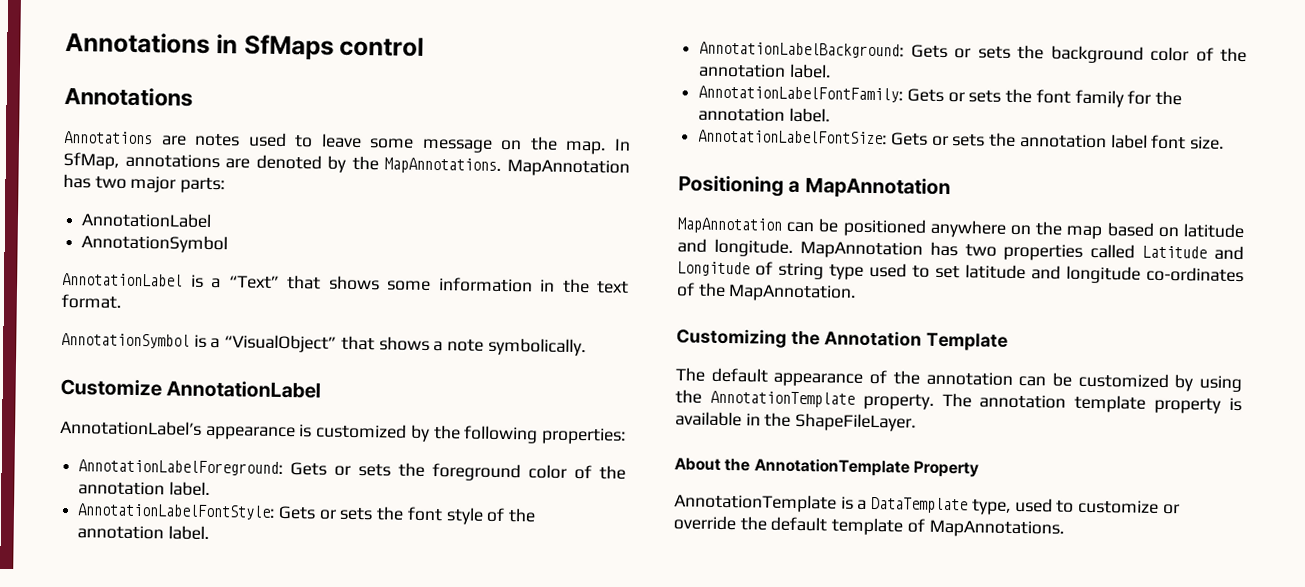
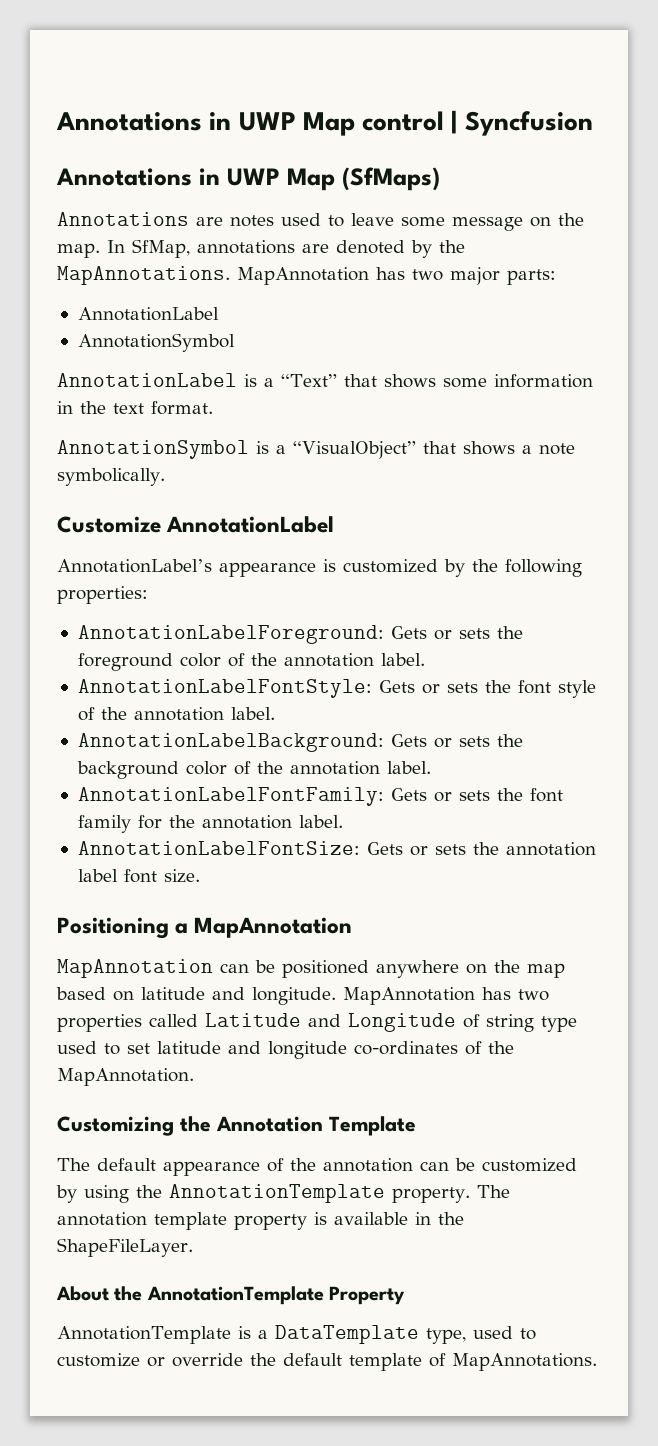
[65,31,334,60] Annotations in SfMaps -> [56,112,355,136] Annotations in UWP Map
[64,86,193,107] // Annotations -> [451,110,593,136] [56,167,440,191] | Syncfusion // Annotations in UWP Map (SfMaps)

